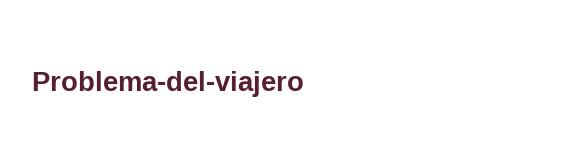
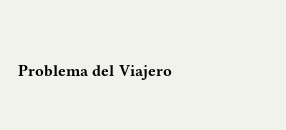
[32,71,304,97] Problema-del-viajero -> [18,64,172,80] Problema del Viajero

